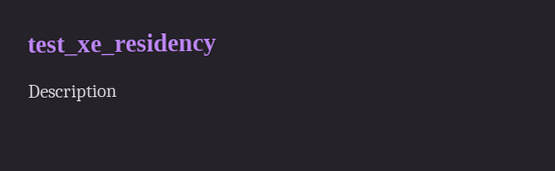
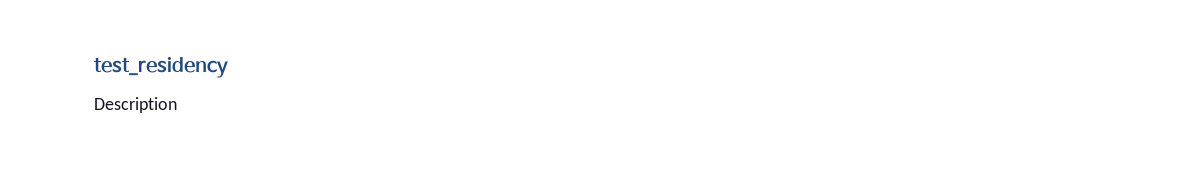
[27,32,217,58] test_xe_residency -> [94,57,228,78] test_residency

